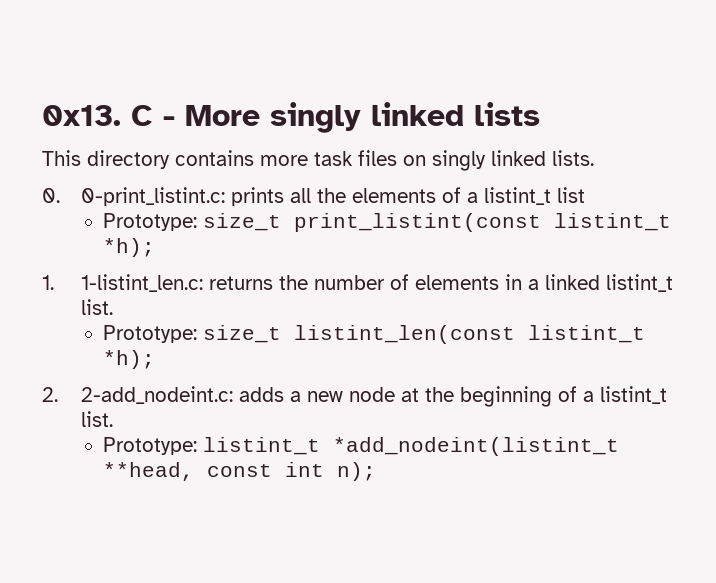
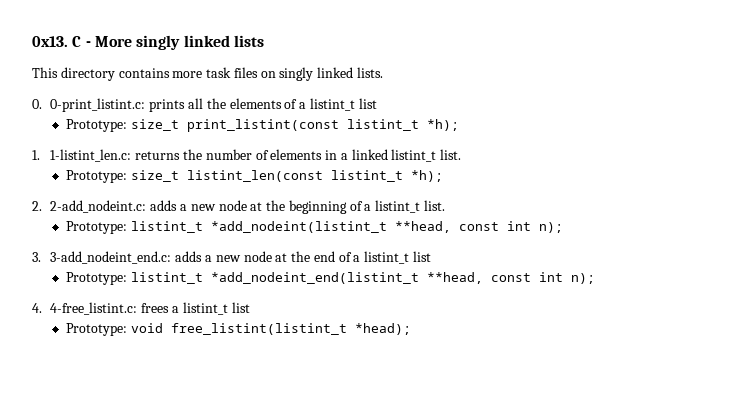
(377, 471) none -> [32,251,432,264] [65,272,595,285] [32,302,250,315] [65,323,411,336] // 3. 3-add_nodeint_end.c: adds a new node at the end of a listint_t list // Prototype: listint_t *add_nodeint_end(listint_t **head, const int n); // 4. 4-free_listint.c: frees a listint_t list // Prototype: void free_listint(listint_t *head);

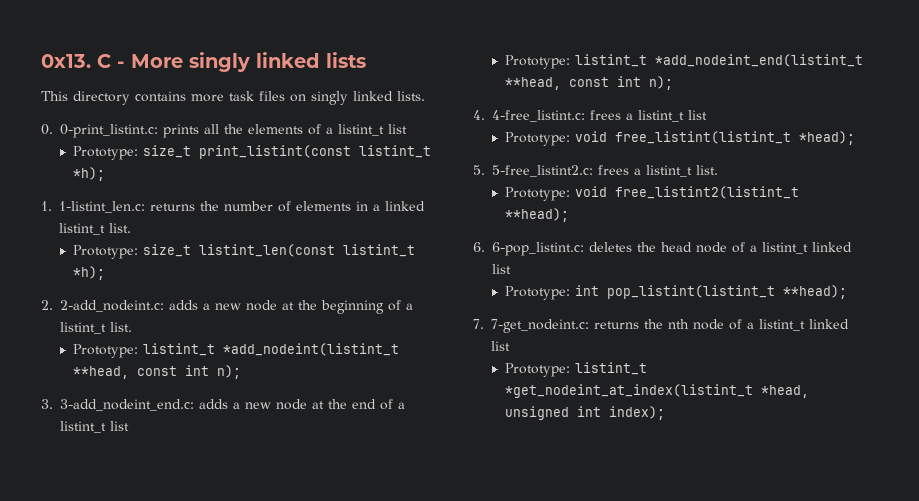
(411, 329) none -> [473,165,718,177] [504,186,799,201] [504,208,569,222] [473,242,852,256] [492,264,511,274] [504,285,847,300] [473,319,849,333] [491,341,510,351] [504,362,647,377] [504,384,809,398] [504,406,665,420] // 5. 5-free_listint2.c: frees a listint_t list. // Prototype: void free_listint2(listint_t **head); // 6. 6-pop_listint.c: deletes the head node of a listint_t linked list // Prototype: int pop_listint(listint_t **head); // 7. 7-get_nodeint.c: returns the nth node of a listint_t linked list // Prototype: listint_t *get_nodeint_at_index(listint_t *head, unsigned int index);

